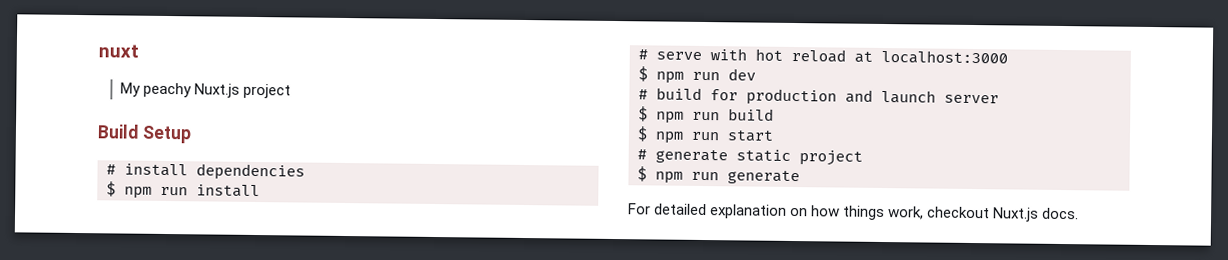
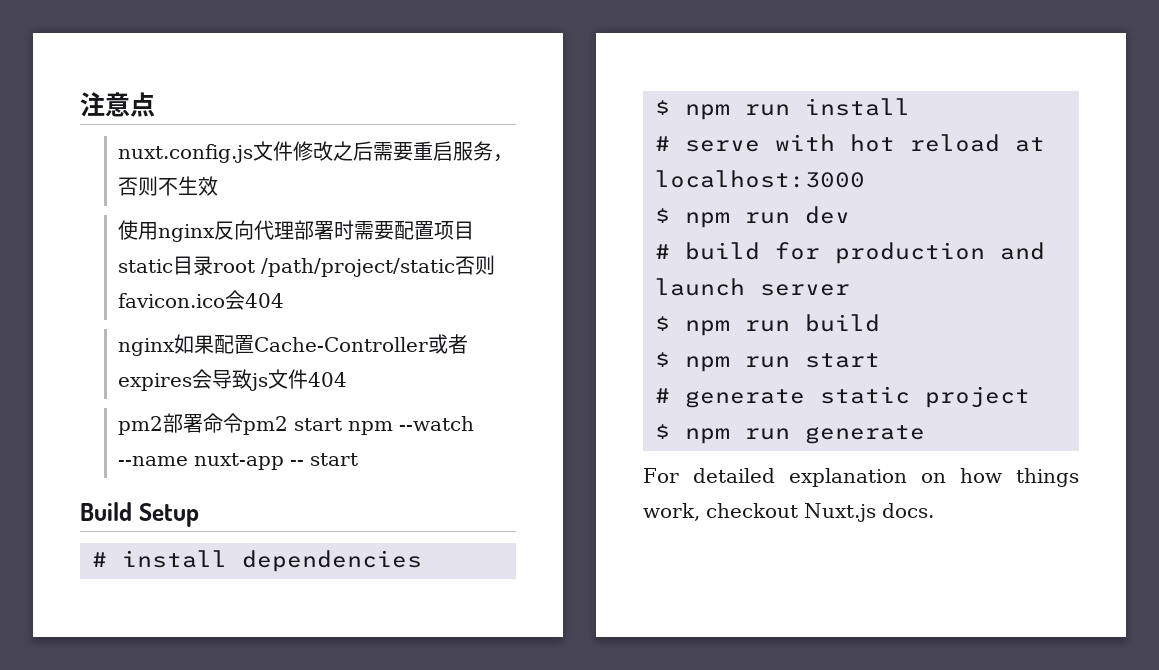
[98,44,139,58] [120,82,292,99] nuxt // My peachy Nuxt.js project -> [80,92,155,117] [118,141,514,163] [118,176,219,196] [118,220,475,242] [118,255,496,277] [118,290,285,310] [118,334,469,356] [118,369,348,391] [118,413,475,435] [118,453,359,470] 注意点 // nuxt.config.js文件修改之后需要重启服务，否则不生效 // 使用nginx反向代理部署时需要配置项目static目录root /path/project/static否则favicon.ico会404 // nginx如果配置Cache-Controller或者expires会导致js文件404 // pm2部署命令pm2 start npm --watch --name nuxt-app -- start

